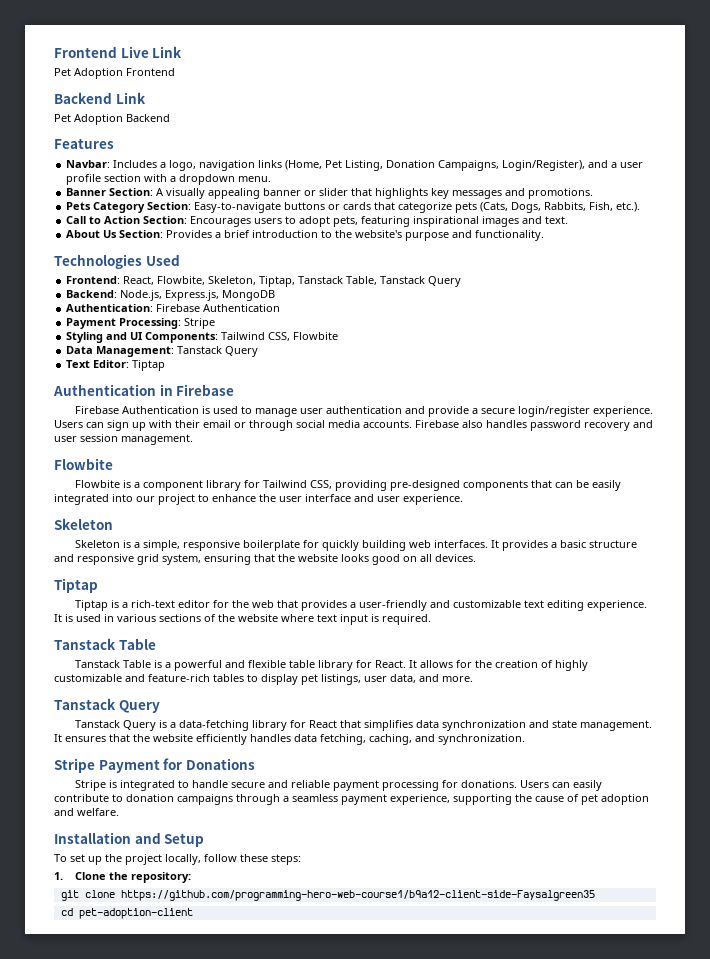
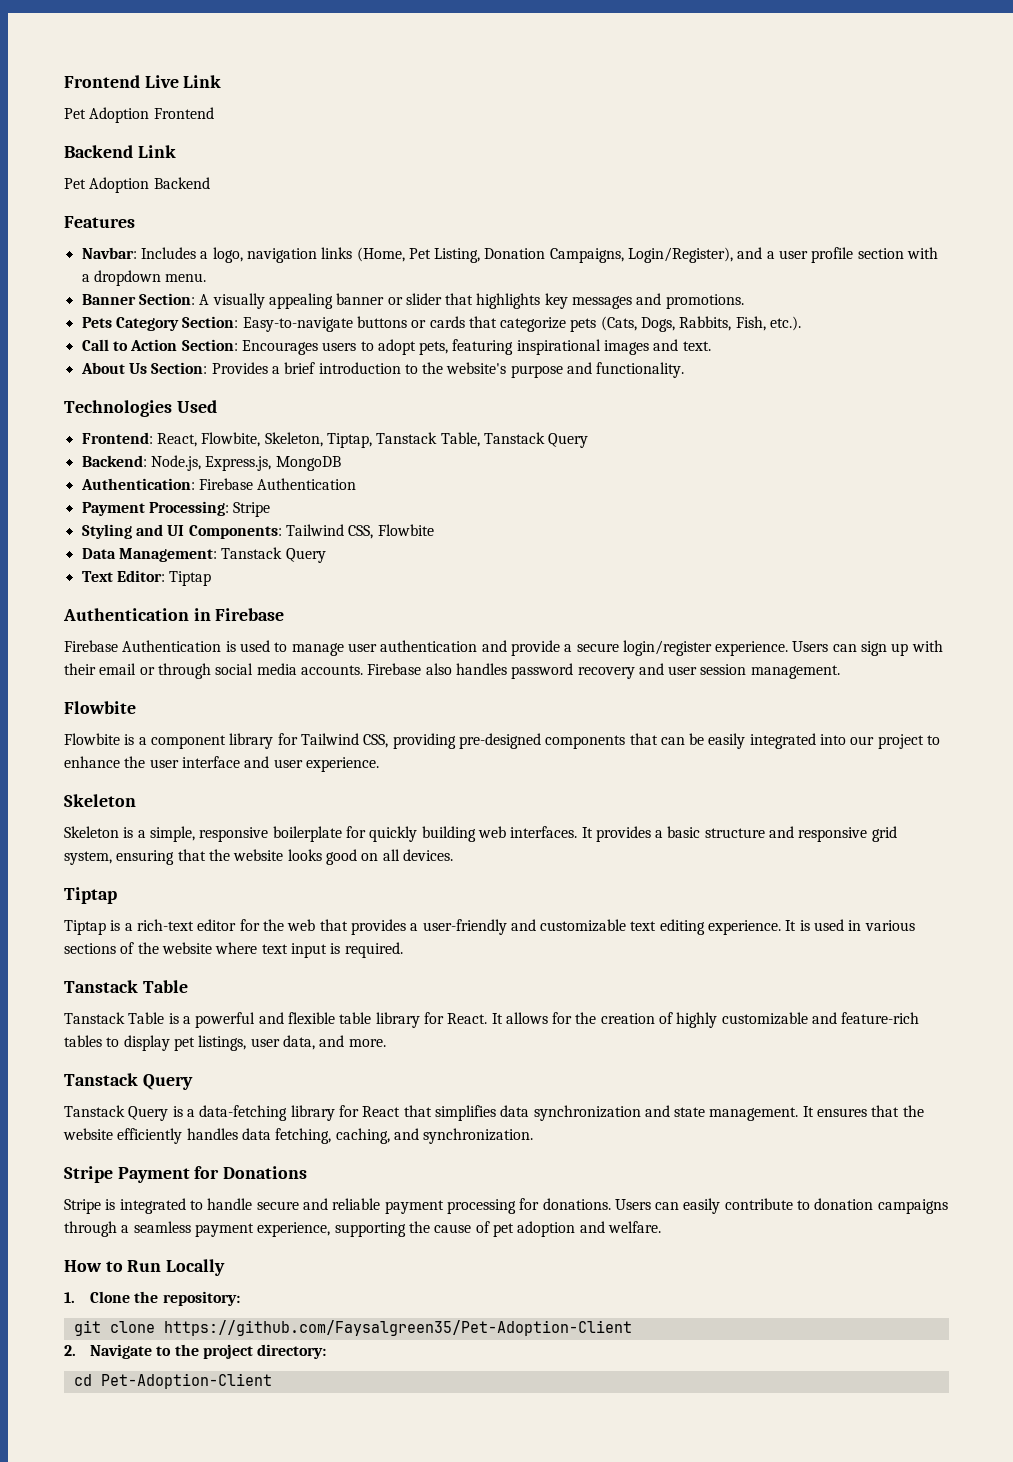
[54,832,205,847] [54,854,301,865] Installation and Setup // To set up the project locally, follow these steps: -> [64,1259,226,1276] How to Run Locally
[120,890,595,901] https://github.com/programming-hero-web-course1/b9a12-client-side-Faysalgreen35 -> [163,1320,632,1336] [64,1344,327,1359] https://github.com/Faysalgreen35/Pet-Adoption-Client // 2. Navigate to the project directory:
[78,908,193,919] pet-adoption-client -> [100,1373,272,1389] Pet-Adoption-Client

